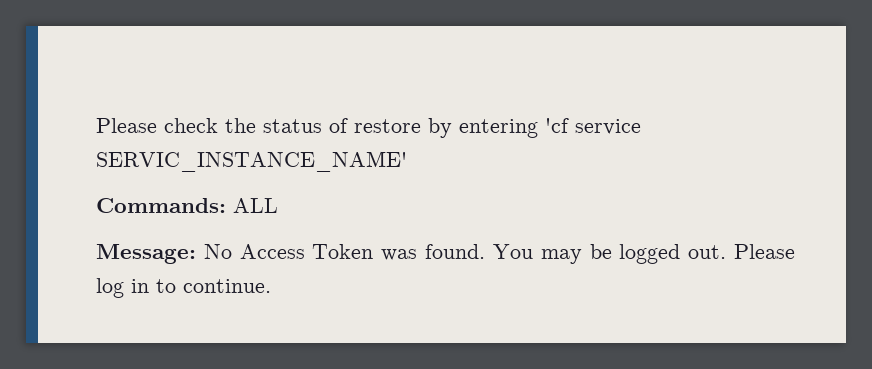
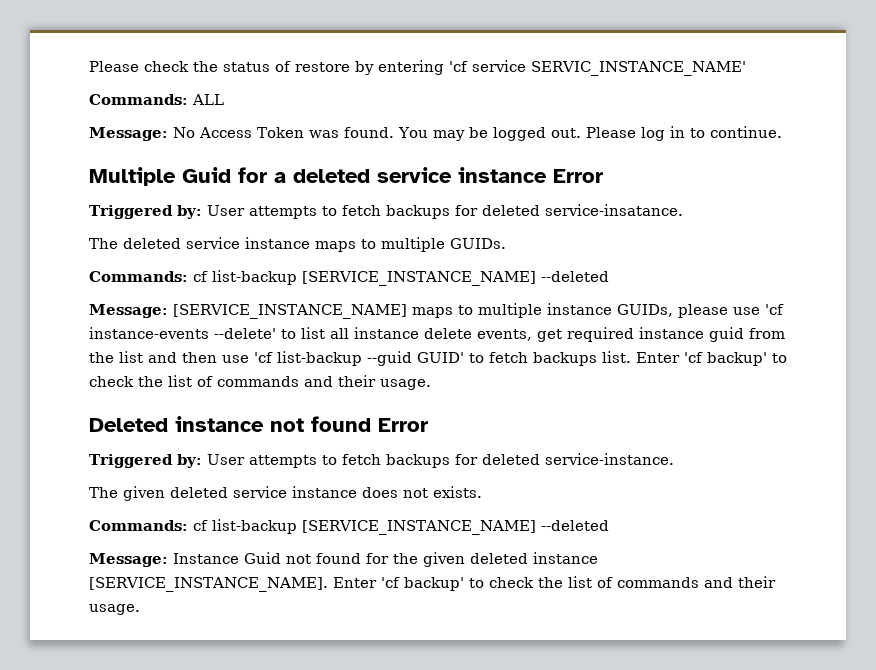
(271, 286) none -> [89,167,603,186] [89,204,683,219] [89,237,506,252] [89,270,609,286] [89,303,784,319] [89,327,785,342] [89,351,787,366] [89,375,431,390] [89,416,428,432] [89,453,674,468] [89,486,482,501] [89,519,609,535] [89,552,598,567] [89,576,776,592] [89,604,140,615] // Multiple Guid for a deleted service instance Error // Triggered by: User attempts to fetch backups for deleted service-insatance. // The deleted service instance maps to multiple GUIDs. // Commands: cf list-backup [SERVICE_INSTANCE_NAME] --deleted // Message: [SERVICE_INSTANCE_NAME] maps to multiple instance GUIDs, please use 'cf instance-events --delete' to list all instance delete events, get required instance guid from the list and then use 'cf list-backup --guid GUID' to fetch backups list. Enter 'cf backup' to check the list of commands and their usage. // Deleted instance not found Error // Triggered by: User attempts to fetch backups for deleted service-instance. // The given deleted service instance does not exists. // Commands: cf list-backup [SERVICE_INSTANCE_NAME] --deleted // Message: Instance Guid not found for the given deleted instance [SERVICE_INSTANCE_NAME]. Enter 'cf backup' to check the list of commands and their usage.

